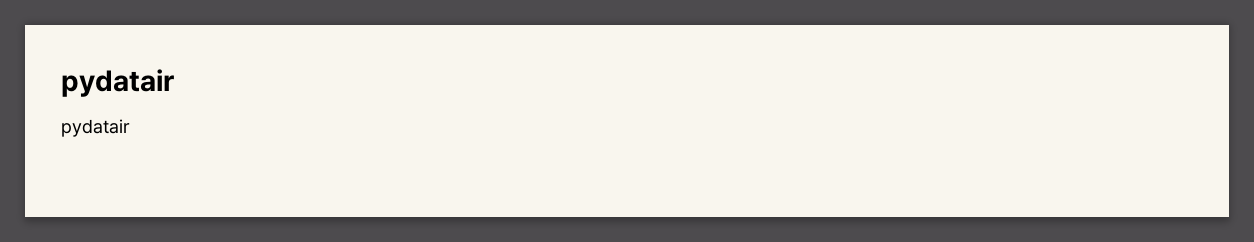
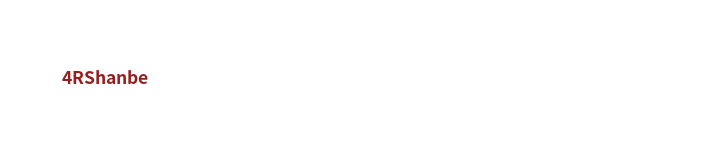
[61,69,174,97] [61,119,130,137] pydatair // pydatair -> [62,70,148,84] 4RShanbe

